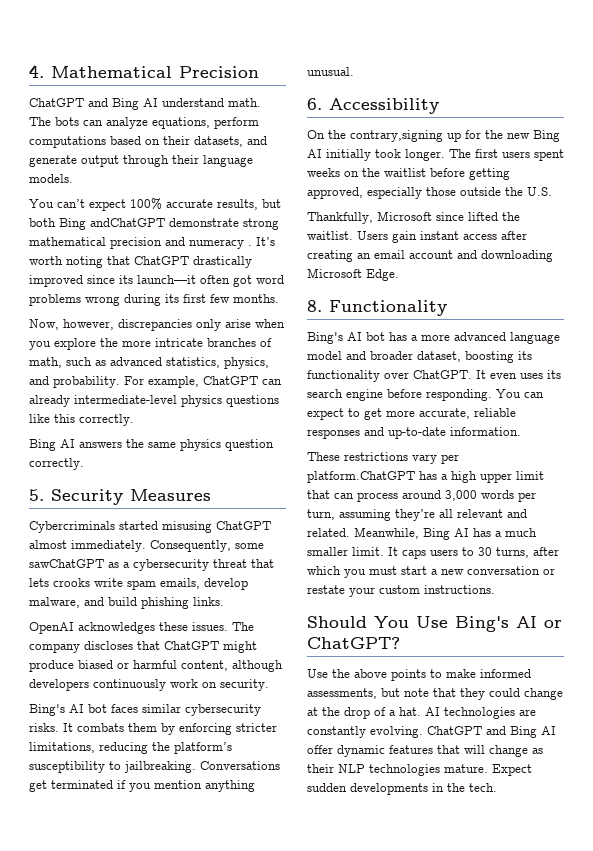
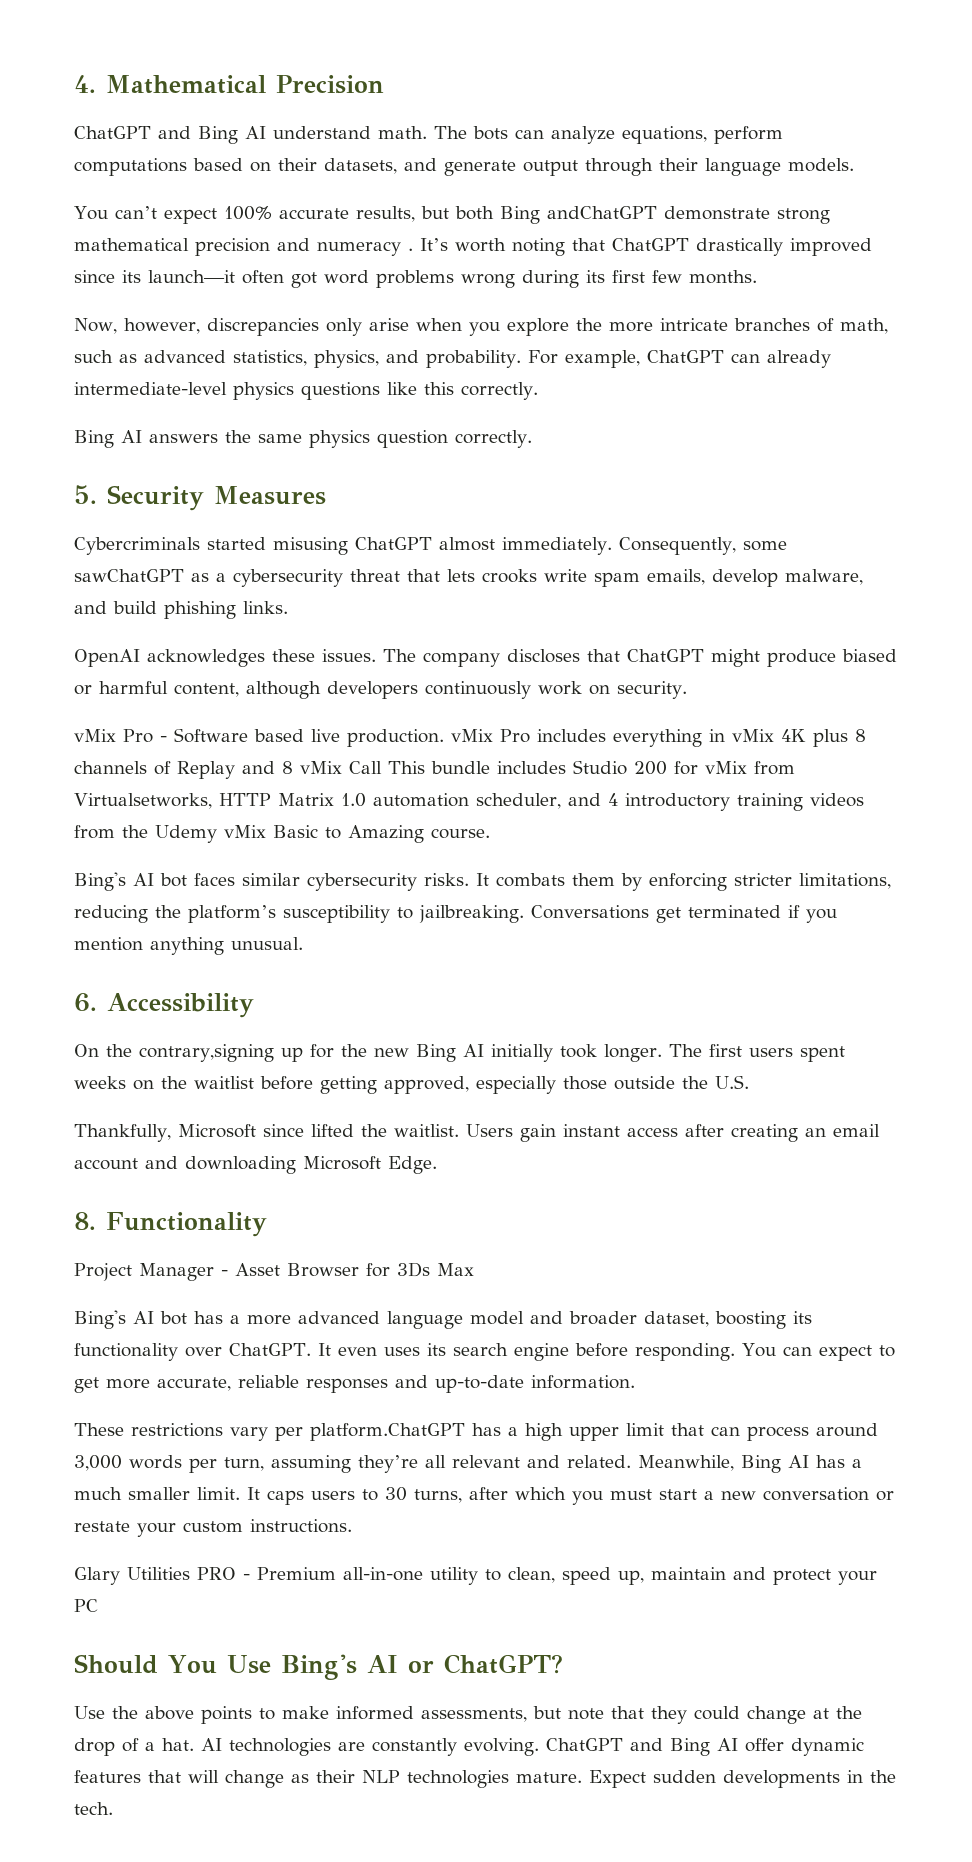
(269, 685) none -> [74,728,866,747] [74,760,795,779] [74,793,864,811] [74,825,490,843] // vMix Pro - Software based live production. vMix Pro includes everything in vMix 4K plus 8 channels of Replay and 8 vMix Call This bundle includes Studio 200 for vMix from Virtualsetworks, HTTP Matrix 1.0 automation scheduler, and 4 introductory training videos from the Udemy vMix Basic to Amazing course.
(447, 308) none -> [74,1262,474,1281] // Project Manager - Asset Browser for 3Ds Max
(495, 589) none -> [74,1567,877,1585] [74,1599,98,1612] // Glary Utilities PRO - Premium all-in-one utility to clean, speed up, maintain and protect your PC

